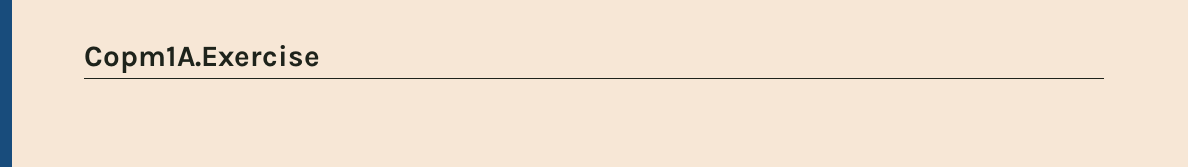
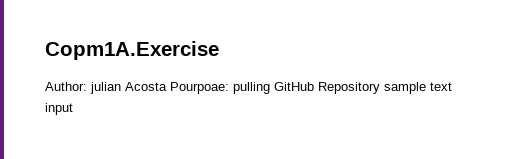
(320, 59) none -> [45,82,452,94] [45,103,73,115] // Author: julian Acosta Pourpoae: pulling GitHub Repository sample text input

